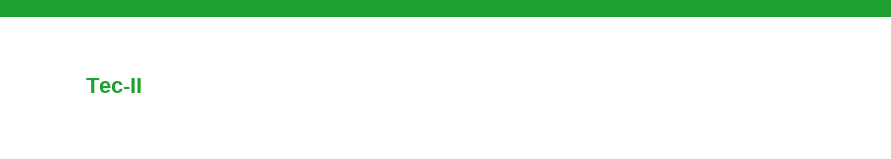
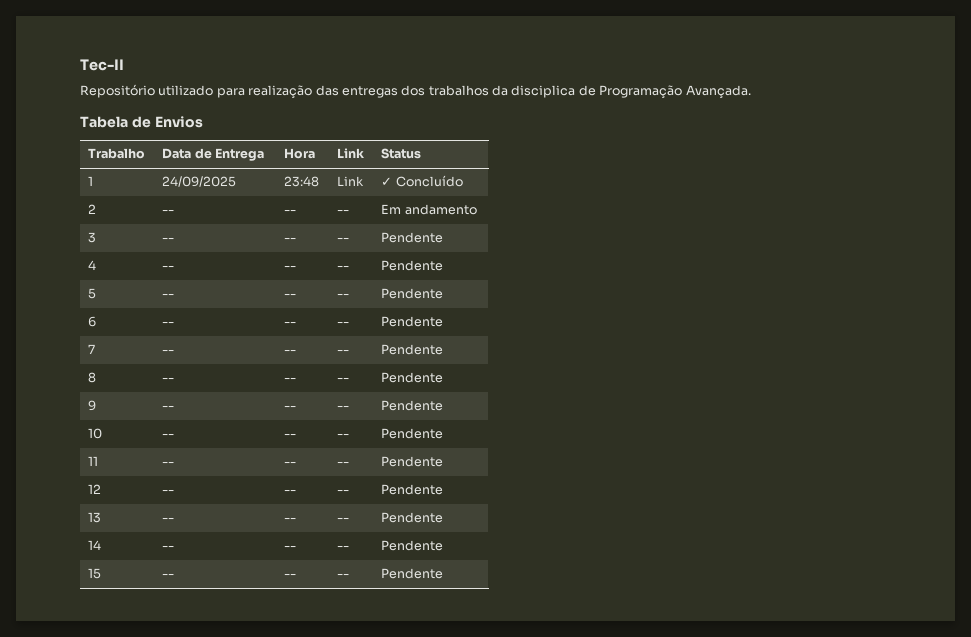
(142, 85) none -> [80,84,751,99] [80,116,203,128] [88,148,146,159] [162,148,265,161] [284,148,316,159] [337,148,365,158] [381,148,422,159] [88,176,94,186] [162,176,237,187] [284,176,320,187] [337,176,365,186] [381,175,463,187] [88,204,97,214] [162,210,175,214] [284,210,297,214] [337,210,350,214] [381,204,477,215] [88,232,97,243] [162,238,175,242] [284,238,297,242] [337,238,350,242] [381,232,444,243] [88,260,97,270] [162,266,175,270] [284,266,297,270] [337,266,350,270] [381,260,444,271] [88,288,97,299] [162,294,175,298] [284,294,297,298] [337,294,350,298] [381,288,444,299] [88,316,97,327] [162,322,175,326] [284,322,297,326] [337,322,350,326] [381,316,444,327] [88,344,96,354] [162,350,175,354] [284,350,297,354] [337,350,350,354] [381,344,444,355] [88,372,97,383] [162,378,175,382] [284,378,297,382] [337,378,350,382] [381,372,444,383] [88,400,97,411] [162,406,175,410] [284,406,297,410] [337,406,350,410] [381,400,444,411] [88,428,103,439] [162,434,175,438] [284,434,297,438] [337,434,350,438] [381,428,444,439] [88,456,99,466] [162,462,175,466] [284,462,297,466] [337,462,350,466] [381,456,444,467] [88,484,102,494] [162,490,175,494] [284,490,297,494] [337,490,350,494] [381,484,444,495] [88,512,102,523] [162,518,175,522] [284,518,297,522] [337,518,350,522] [381,512,444,523] [88,540,102,550] [162,546,175,550] [284,546,297,550] [337,546,350,550] [381,540,444,551] [88,568,102,579] [162,574,175,578] [284,574,297,578] [337,574,350,578] [381,568,444,579] // Repositório utilizado para realização das entregas dos trabalhos da disciplica de Programação Avançada. // Tabela de Envios // Trabalho | Data de Entrega | Hora | Link | Status // 1 | 24/09/2025 | 23:48 | Link | ✓ Concluído // 2 | -- | -- | -- | Em andamento // 3 | -- | -- | -- | Pendente // 4 | -- | -- | -- | Pendente // 5 | -- | -- | -- | Pendente // 6 | -- | -- | -- | Pendente // 7 | -- | -- | -- | Pendente // 8 | -- | -- | -- | Pendente // 9 | -- | -- | -- | Pendente // 10 | -- | -- | -- | Pendente // 11 | -- | -- | -- | Pendente // 12 | -- | -- | -- | Pendente // 13 | -- | -- | -- | Pendente // 14 | -- | -- | -- | Pendente // 15 | -- | -- | -- | Pendente

